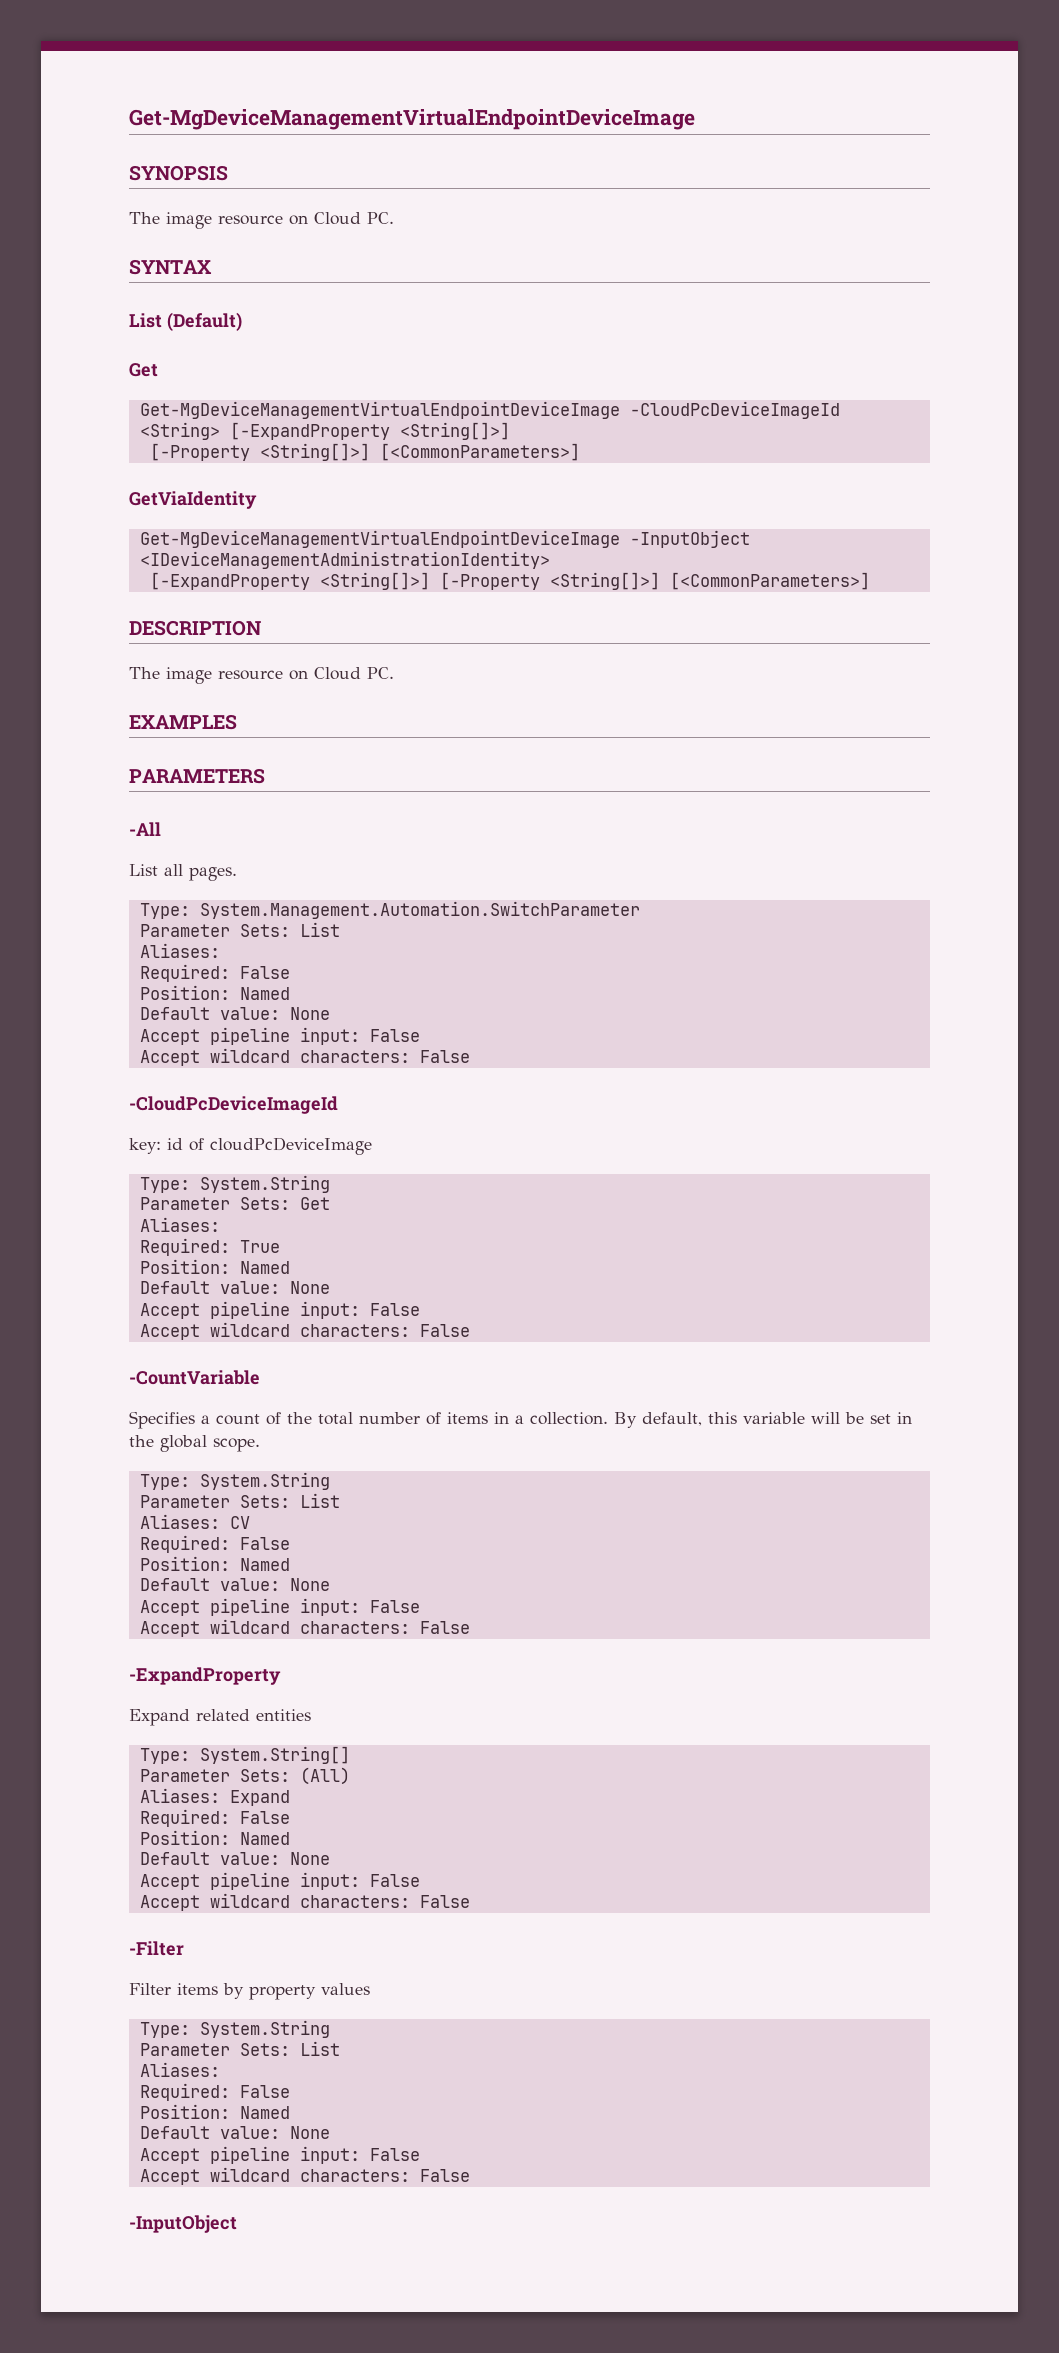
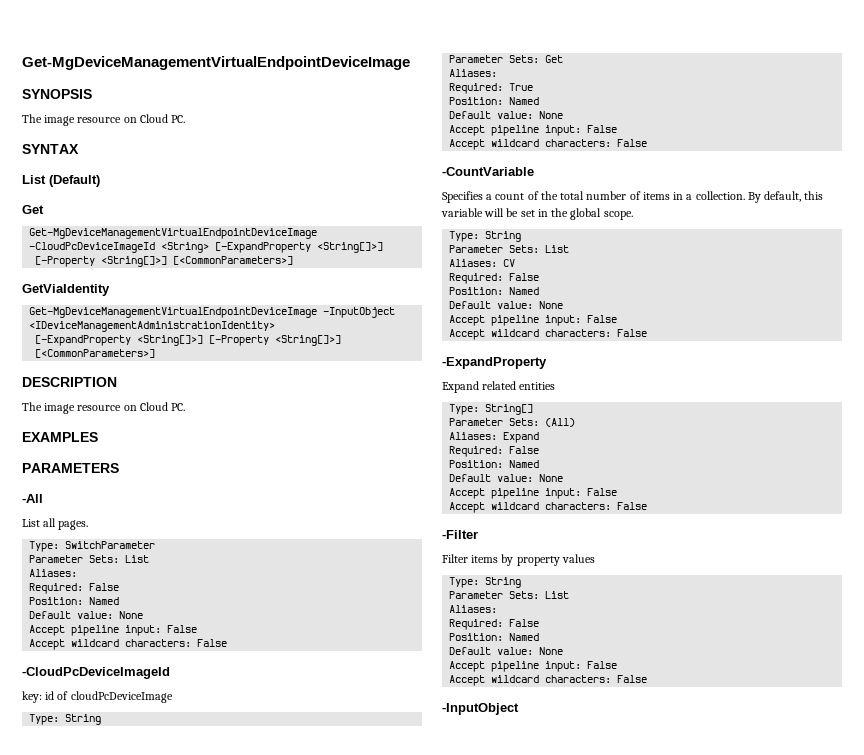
[199,901,640,919] System.Management.Automation.SwitchParameter -> [65,541,156,549] SwitchParameter
[199,1175,330,1193] System.String -> [65,714,102,725] String
[199,1472,330,1490] System.String -> [485,231,522,242] String
[199,1746,350,1764] System.String[] -> [485,404,534,415] String[]
[199,2020,330,2038] System.String -> [485,577,522,588] String

